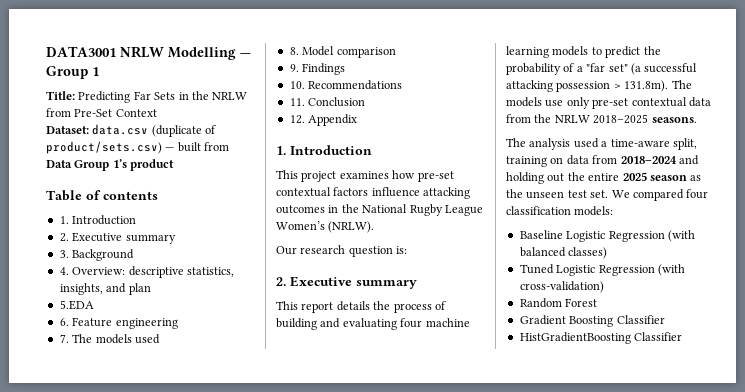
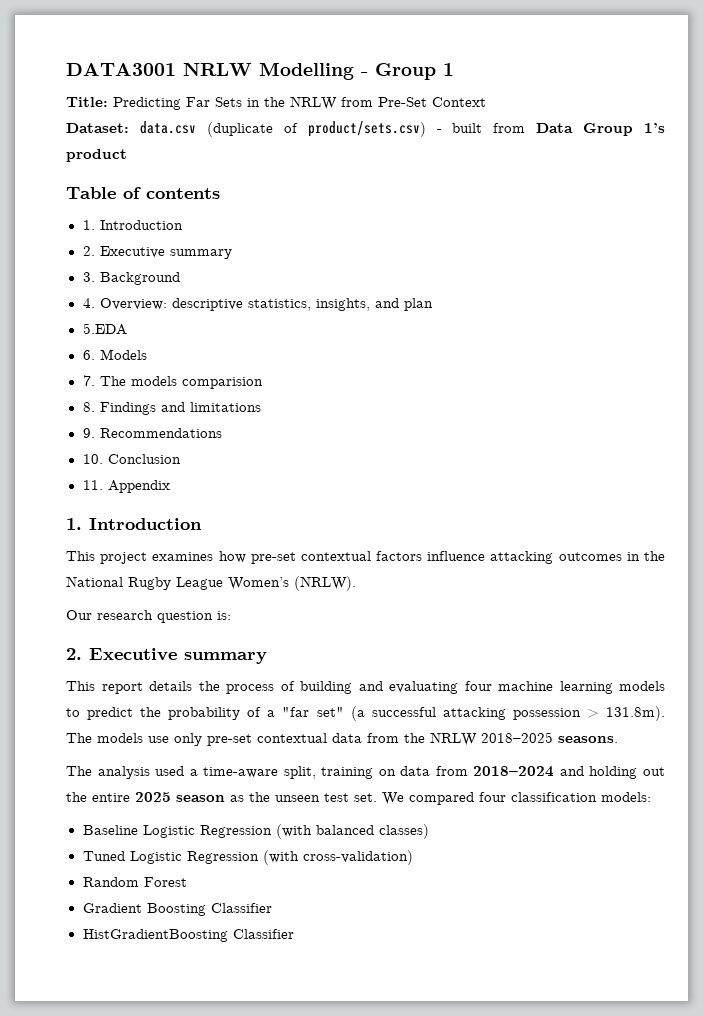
[240,53,251,57] — -> [361,72,368,76] -
[165,147,175,151] — -> [436,129,442,133] -
[72,317,178,329] Feature engineering -> [99,349,147,360] Models
[134,334,160,344] used -> [181,377,263,389] comparision
[302,46,396,58] Model comparison -> [99,402,261,415] Findings and limitations
[302,63,346,75] Findings -> [99,428,222,438] Recommendations
[308,80,403,90] Recommendations -> [107,454,181,464] Conclusion
[308,97,366,107] [289,115,305,124] Conclusion // 12. -> (103, 485) none

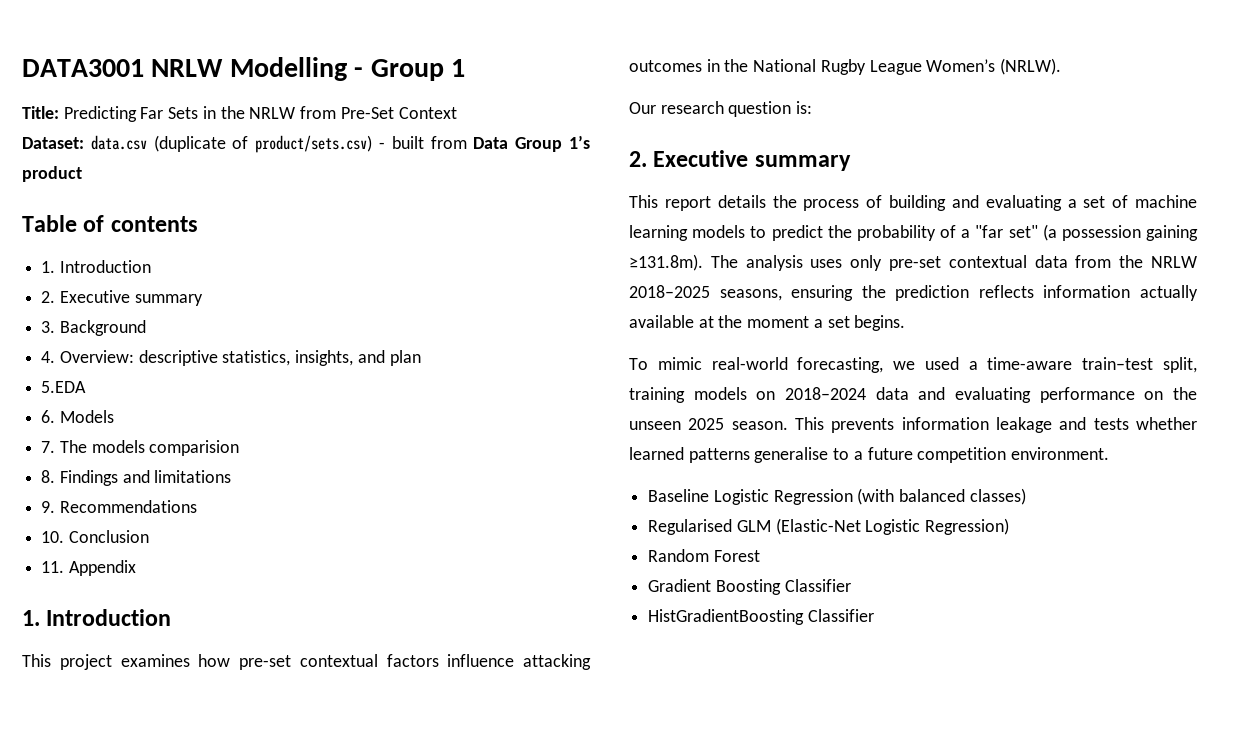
[464,681,492,691] four -> [1067,195,1129,208] a set of
[371,706,665,721] [66,733,169,743] successful attacking possession > 131.8m). The models use -> [1061,225,1198,241] [629,254,843,271] possession gaining ≥131.8m). The analysis uses
[558,736,618,743] [66,766,150,779] seasons. // The analysis -> [719,285,1198,301] [629,315,906,331] [629,357,916,373] seasons, ensuring the prediction reflects information actually available at the moment a set begins. // To mimic real-world forecasting, we
(279, 772) none -> [1082,357,1154,370] train–test
[378,766,666,779] [66,792,651,805] on data from 2018–2024 and holding out the entire 2025 season as the unseen test set. We compared four classification models: -> [693,387,1197,403] [629,417,1197,433] [629,447,1110,463] models on 2018–2024 data and evaluating performance on the unseen 2025 season. This prevents information leakage and tests whether learned patterns generalise to a future competition environment.
[82,850,413,865] Tuned Logistic Regression (with cross-validation) -> [648,518,1010,535] Regularised GLM (Elastic-Net Logistic Regression)

